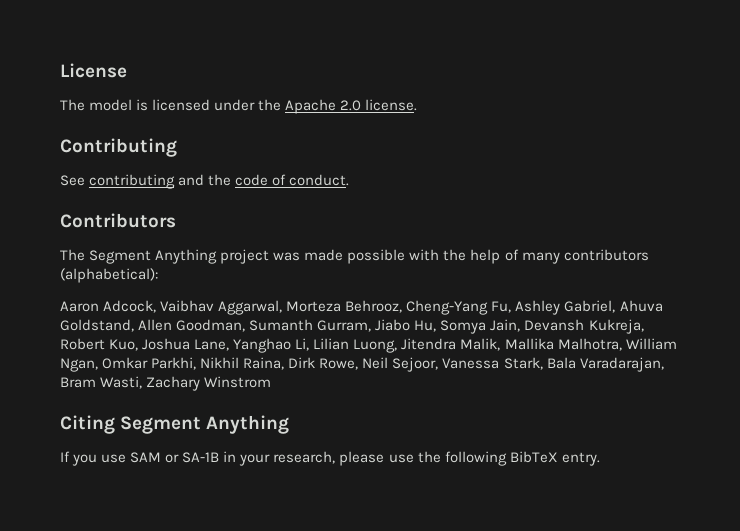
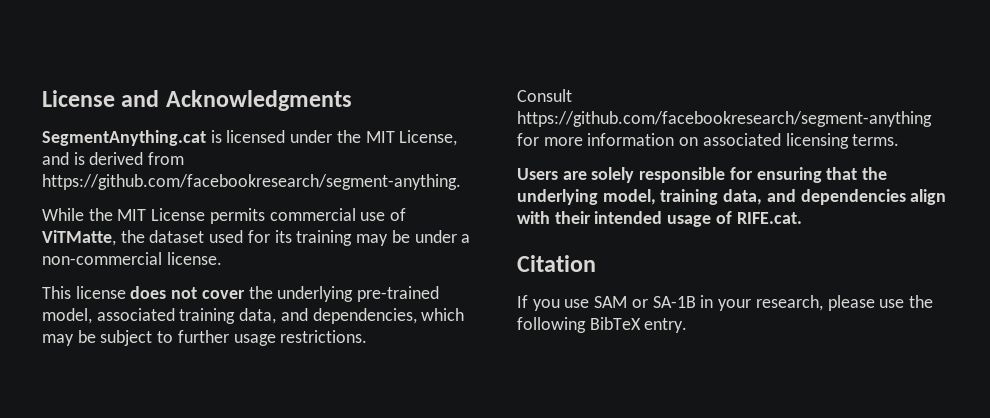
[60,63,127,78] [60,99,133,111] License // The model -> [42,90,352,111] [42,130,206,146] License and Acknowledgments // SegmentAnything.cat
[285,99,418,114] [60,138,177,157] [60,174,350,189] [60,213,176,228] [60,249,649,264] [60,268,158,283] [60,300,663,315] [60,319,644,334] [60,338,677,353] [60,357,664,372] [60,376,272,391] [60,415,290,434] Apache 2.0 license. // Contributing // See contributing and the code of conduct. // Contributors // The Segment Anything project was made possible with the help of many contributors (alphabetical): // Aaron Adcock, Vaibhav Aggarwal, Morteza Behrooz, Cheng-Yang Fu, Ashley Gabriel, Ahuva Goldstand, Allen Goodman, Sumanth Gurram, Jiabo Hu, Somya Jain, Devansh Kukreja, Robert Kuo, Joshua Lane, Yanghao Li, Lilian Luong, Jitendra Malik, Mallika Malhotra, William Ngan, Omkar Parkhi, Nikhil Raina, Dirk Rowe, Neil Sejoor, Vanessa Stark, Bala Varadarajan, Bram Wasti, Zachary Winstrom // Citing Segment Anything -> [365,130,458,146] [42,152,185,165] [42,174,461,190] [42,208,407,224] [42,230,471,246] [42,252,222,265] [42,286,440,302] [42,308,465,324] [42,330,368,346] [517,89,572,102] [517,111,932,127] [517,133,900,149] [517,167,888,183] [517,189,947,205] [517,211,802,227] [517,255,596,272] MIT License, and is derived from https://github.com/facebookresearch/segment-anything. // While the MIT License permits commercial use of ViTMatte, the dataset used for its training may be under a non-commercial license. // This license does not cover the underlying pre-trained model, associated training data, and dependencies, which may be subject to further usage restrictions. // Consult https://github.com/facebookresearch/segment-anything for more information on associated licensing terms. // Users are solely responsible for ensuring that the underlying model, training data, and dependencies align with their intended usage of RIFE.cat. // Citation

